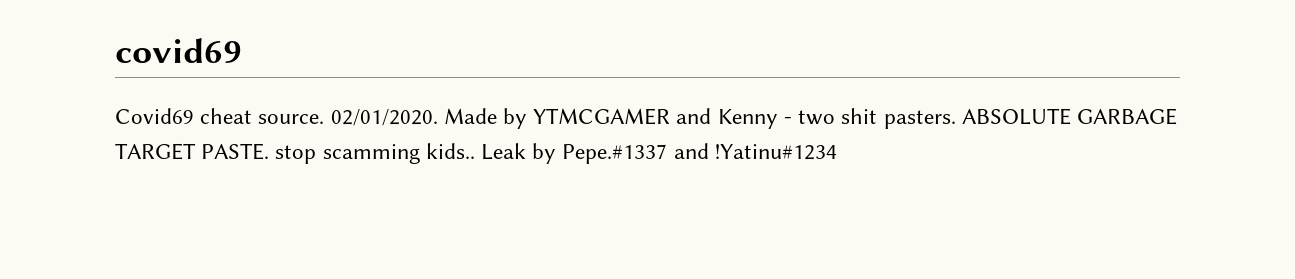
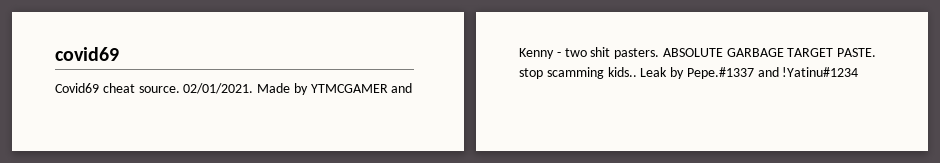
[330,109,438,126] 02/01/2020. -> [183,83,254,94] 02/01/2021.

